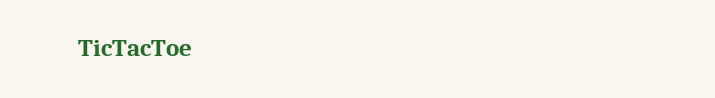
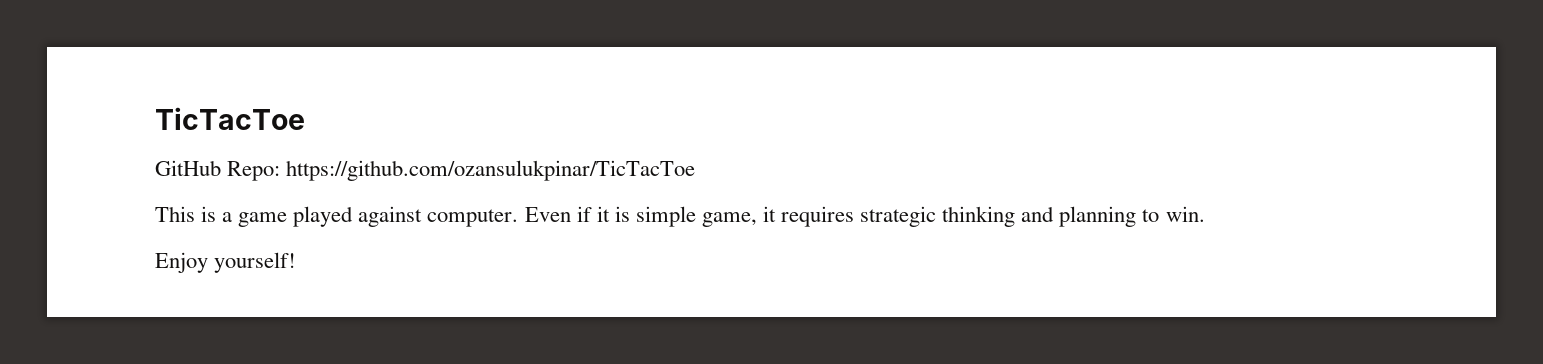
(192, 48) none -> [155,160,696,181] [155,206,1205,227] [155,252,297,273] // GitHub Repo: https://github.com/ozansulukpinar/TicTacToe // This is a game played against computer. Even if it is simple game, it requires strategic thinking and planning to win. // Enjoy yourself!

